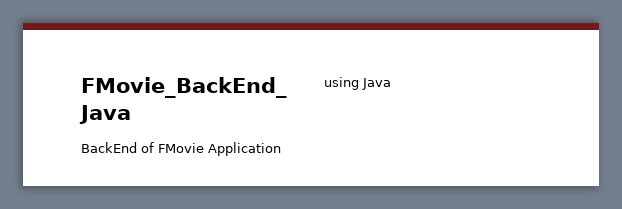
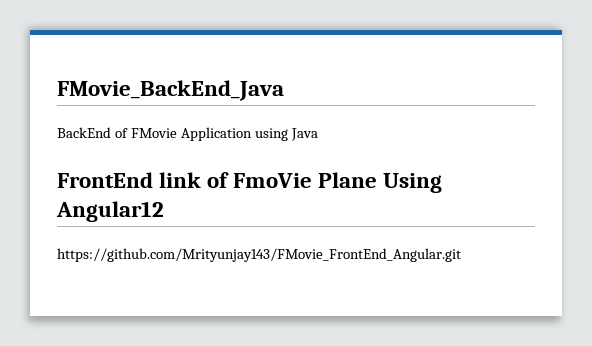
(391, 84) none -> [57,172,443,193] [56,201,164,222] [57,248,461,262] // FrontEnd link of FmoVie Plane Using Angular12 // https://github.com/Mrityunjay143/FMovie_FrontEnd_Angular.git

